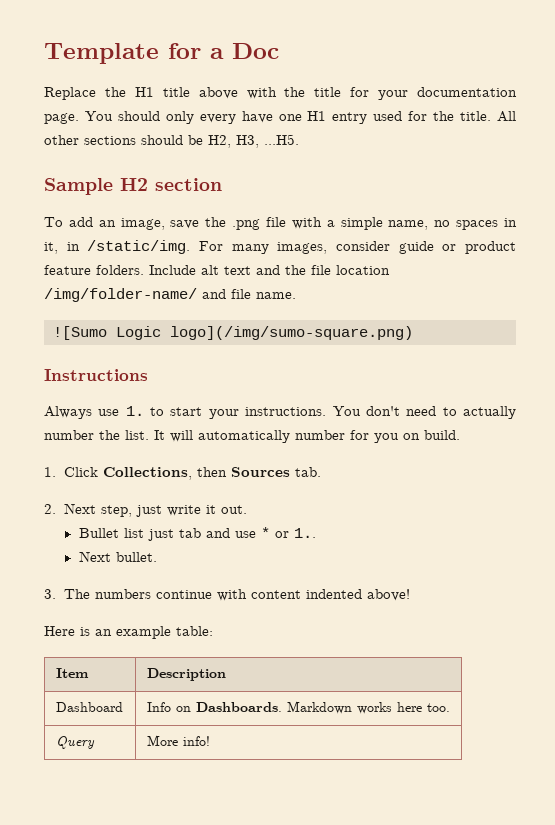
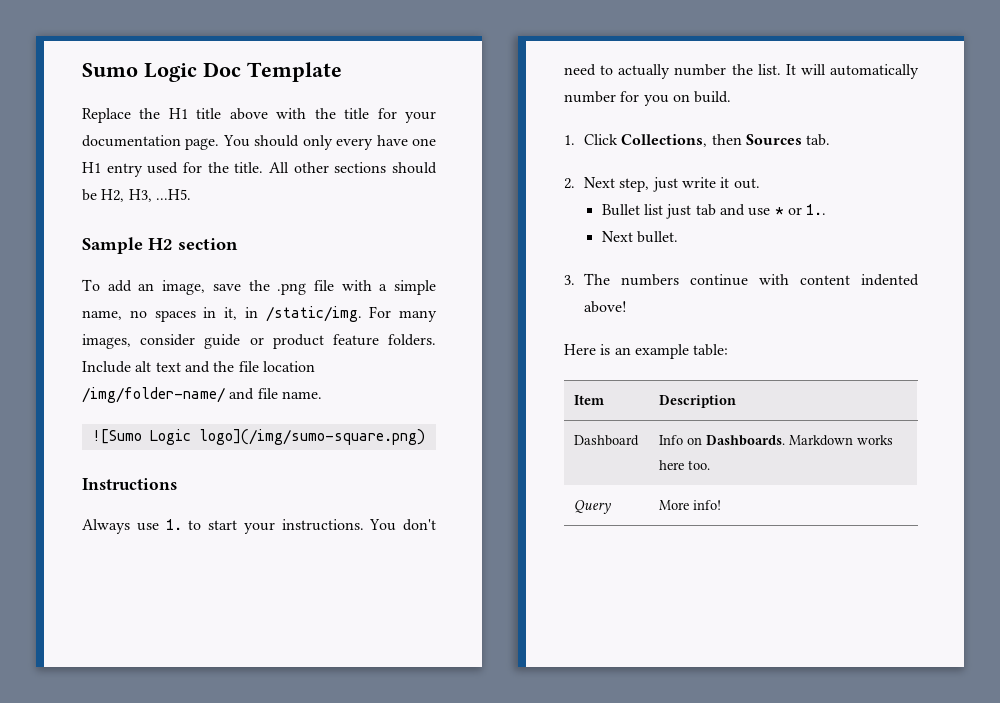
[44,43,279,64] Template for a Doc -> [82,62,342,82] Sumo Logic Doc Template

